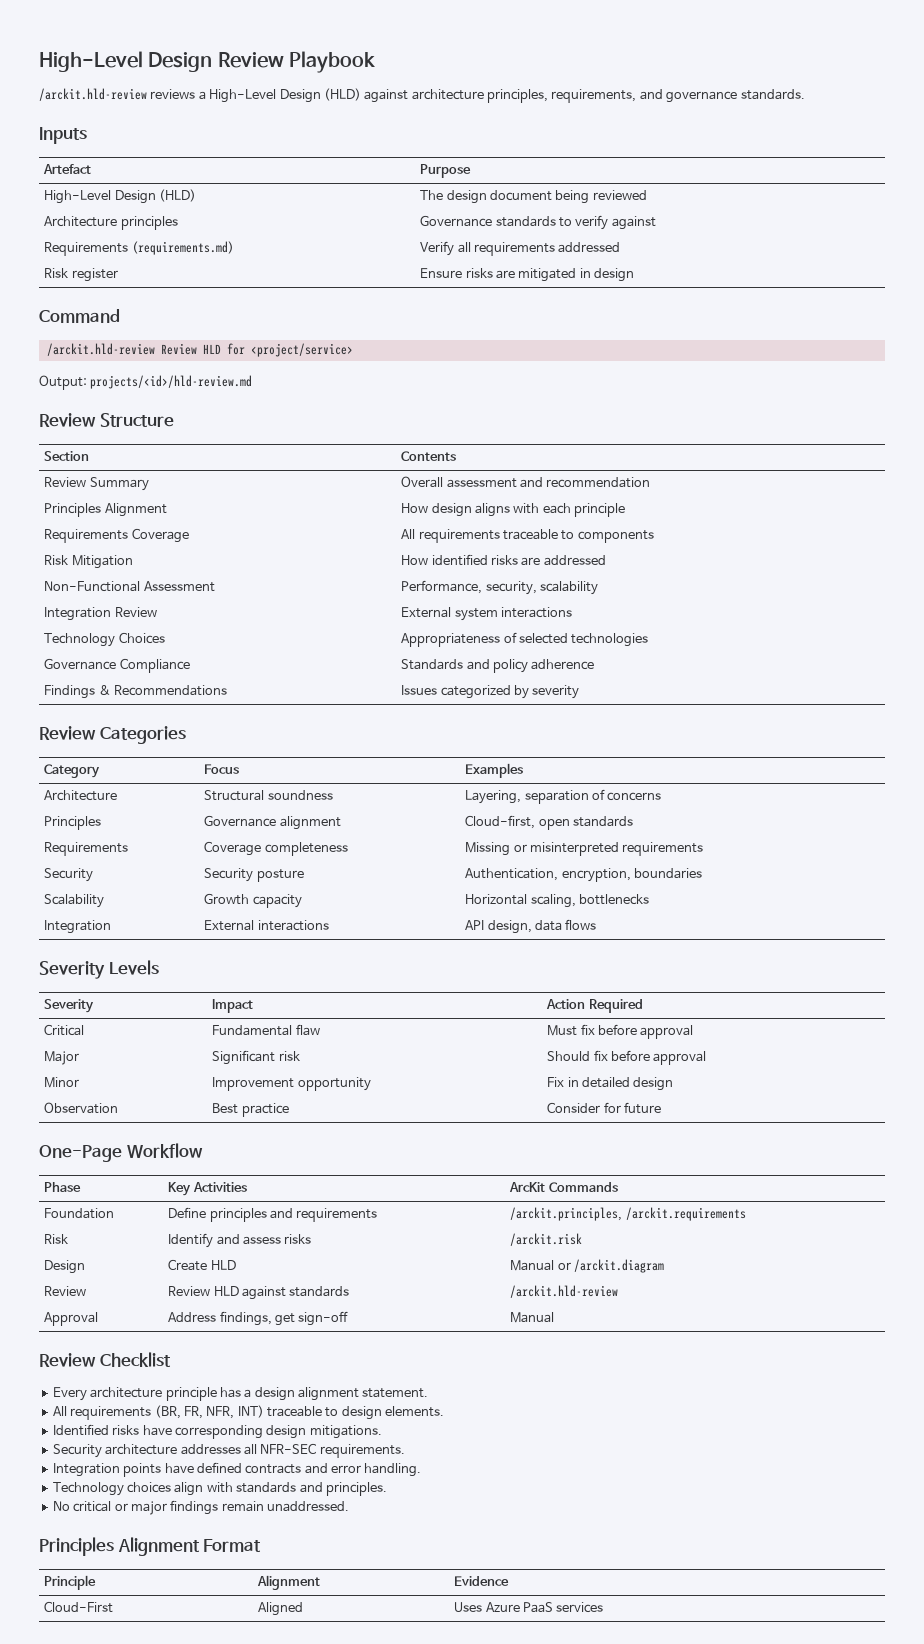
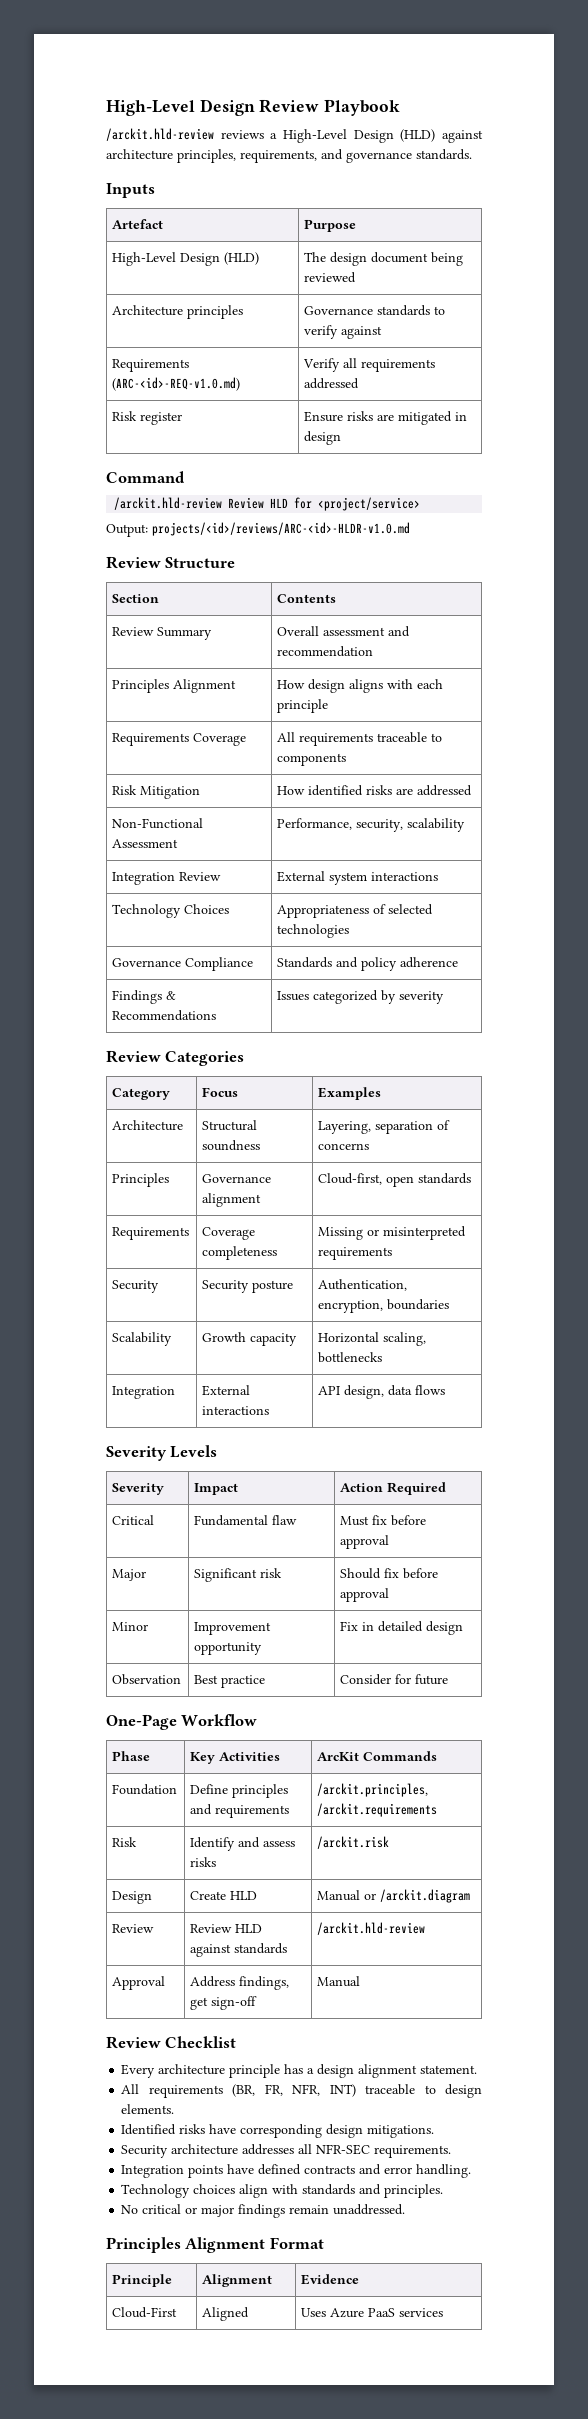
[131,241,234,255] (requirements.md) -> [112,377,241,391] (ARC-<id>-REQ-v1.0.md)
[90,375,253,389] projects/<id>/hld-review.md -> [152,522,410,536] projects/<id>/reviews/ARC-<id>-HLDR-v1.0.md

